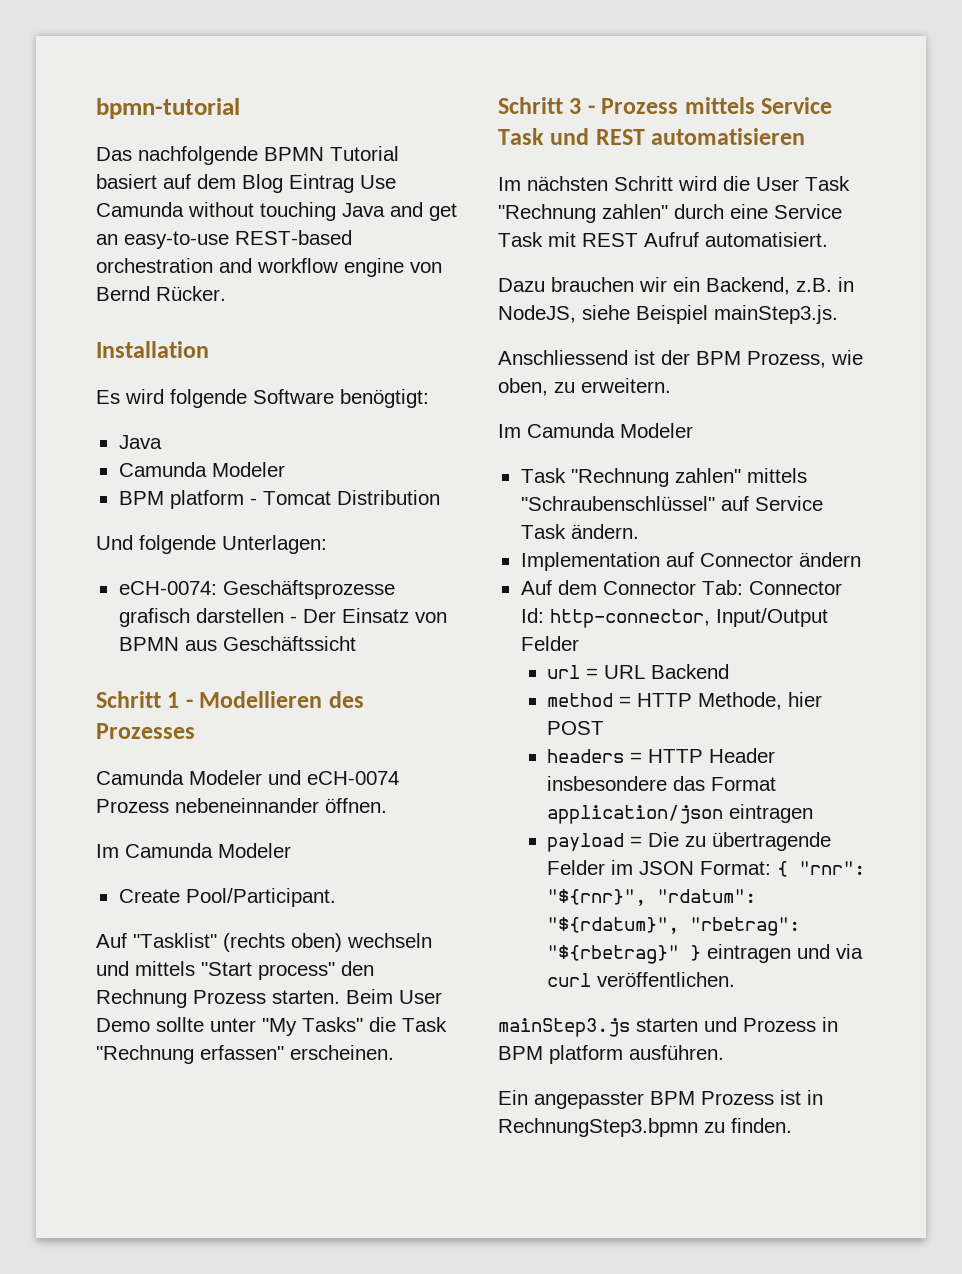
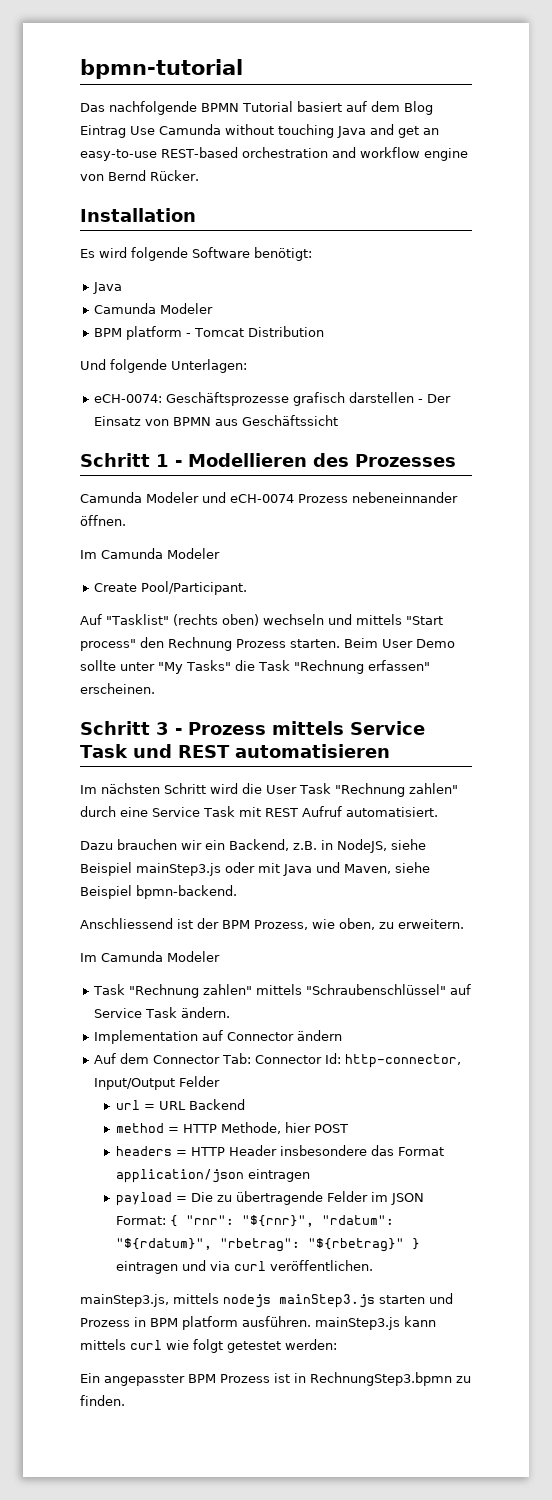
[340,389,429,408] benögtigt: -> [254,247,312,261] benötigt:
[714,305,838,324] mainStep3.js. -> [136,862,430,876] [80,885,237,899] mainStep3.js oder mit Java und Maven, siehe Beispiel bpmn-backend.
(736, 979) none -> [80,1293,271,1308] mainStep3.js, mittels nodejs
(724, 1052) none -> [315,1316,436,1330] [80,1339,337,1353] mainStep3.js kann mittels curl wie folgt getestet werden:

